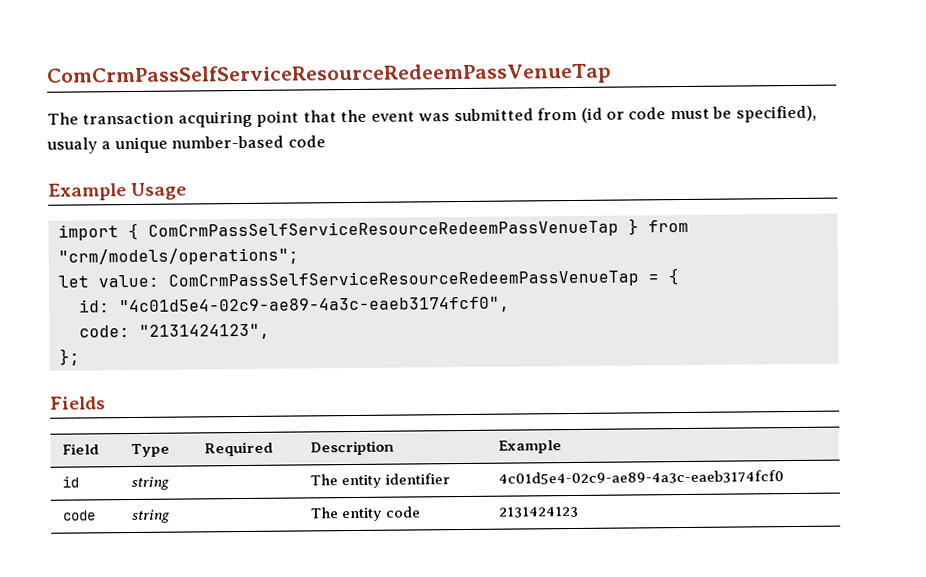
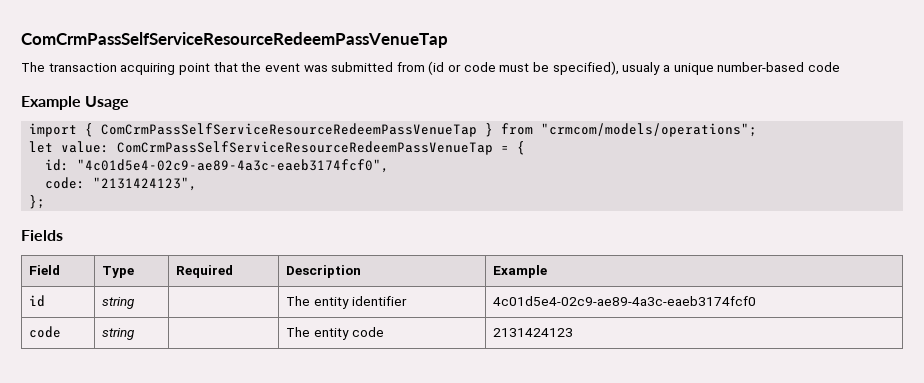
[57,247,299,266] "crm/models/operations"; -> [541,123,758,137] "crmcom/models/operations";

